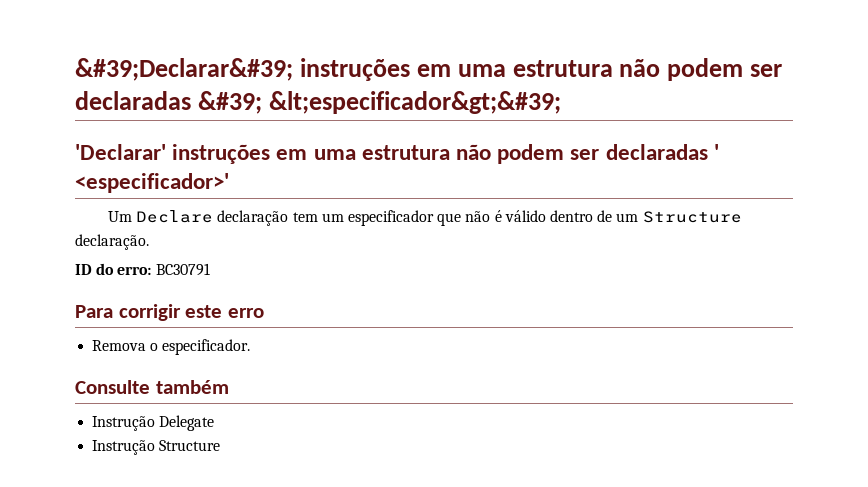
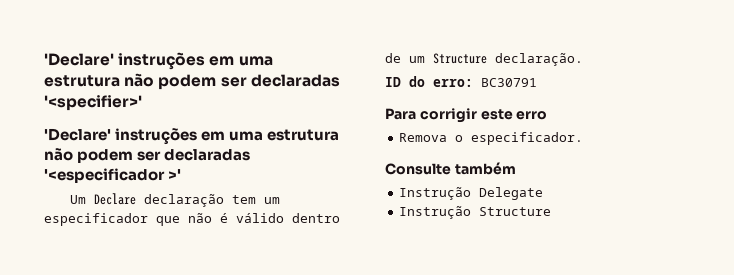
[75,58,783,81] [75,91,561,114] [75,144,719,164] [75,173,229,193] &#39;Declarar&#39; instruções em uma estrutura não podem ser declaradas &#39; &lt;especificador&gt;&#39; // 'Declarar' instruções em uma estrutura não podem ser declaradas ' <especificador>' -> [44,52,273,70] [44,73,340,90] [44,95,142,111] [44,128,340,145] [44,148,251,163] [44,168,182,183] 'Declare' instruções em uma estrutura não podem ser declaradas '<specifier>' // 'Declare' instruções em uma estrutura não podem ser declaradas '<especificador >'

